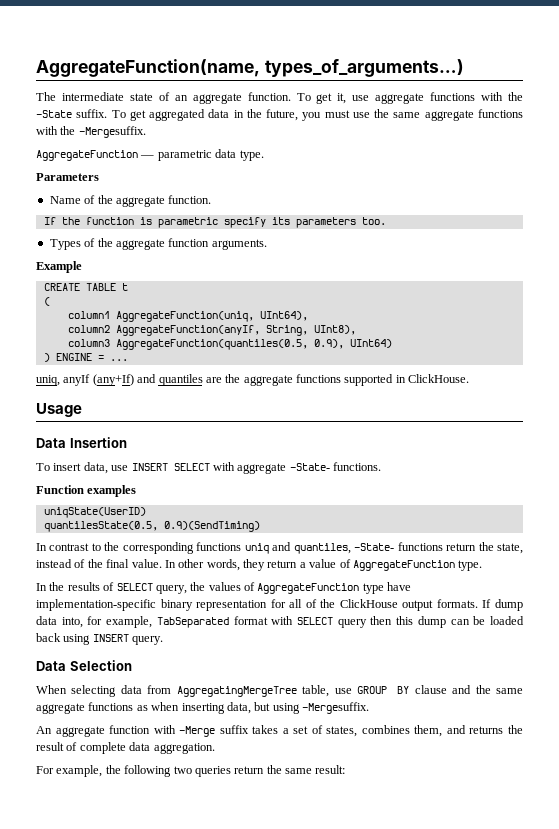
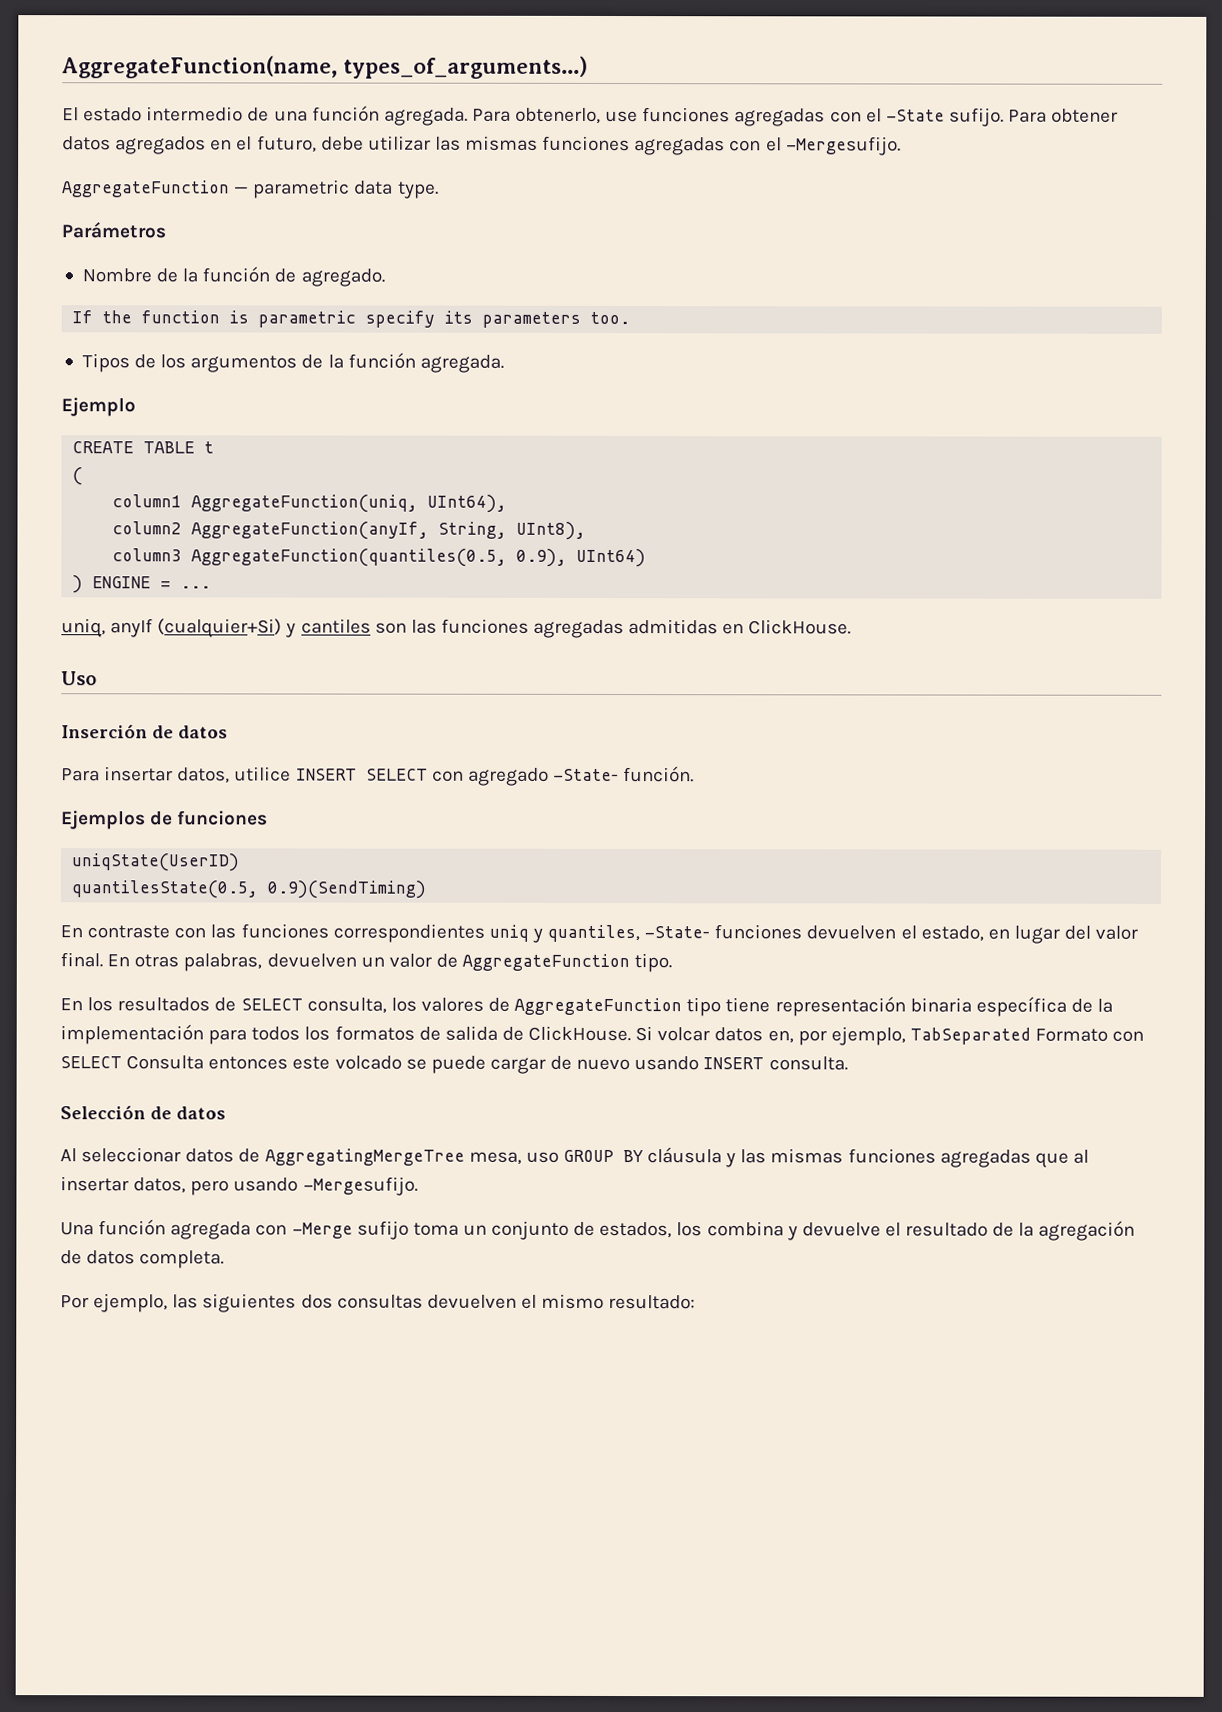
[36,92,523,104] [36,109,523,121] [36,126,146,138] The intermediate state of an aggregate function. To get it, use aggregate functions with the -State suffix. To get aggregated data in the future, you must use the same aggregate functions with the -Mergesuffix. -> [62,105,1119,127] [62,135,901,156] El estado intermedio de una función agregada. Para obtenerlo, use funciones agregadas con el -State sufijo. Para obtener datos agregados en el futuro, debe utilizar las mismas funciones agregadas con el -Mergesufijo.
[36,173,99,181] [49,195,212,207] Parameters // Name of the aggregate function. -> [61,222,166,239] [81,266,385,287] Parámetros // Nombre de la función de agregado.
[49,238,267,250] [36,261,82,273] Types of the aggregate function arguments. // Example -> [81,352,504,373] [61,397,136,417] Tipos de los argumentos de la función agregada. // Ejemplo
[92,374,470,386] [36,403,82,417] [36,437,127,448] [36,462,381,474] [36,485,137,497] [43,507,146,518] [43,521,260,532] [36,542,523,554] [36,559,483,571] [36,582,412,594] [36,599,523,611] [36,616,524,628] [36,633,164,645] [36,660,132,671] [36,685,523,697] [36,702,369,714] [36,725,524,737] [36,742,215,754] [36,765,346,777] (any+If) and quantiles are the aggregate functions supported in ClickHouse. // Usage // Data Insertion // To insert data, use INSERT SELECT with aggregate -State- functions. // Function examples // uniqState(UserID) // quantilesState(0.5, 0.9)(SendTiming) // In contrast to the corresponding functions uniq and quantiles, -State- functions return the state, instead of the final value. In other words, they return a value of AggregateFunction type. // In the results of SELECT query, the values of AggregateFunction type have implementation-specific binary representation for all of the ClickHouse output formats. If dump data into, for example, TabSeparated format with SELECT query then this dump can be loaded back using INSERT query. // Data Selection // When selecting data from AggregatingMergeTree table, use GROUP BY clause and the same aggregate functions as when inserting data, but using -Mergesuffix. // An aggregate function with -Merge suffix takes a set of states, combines them, and returns the result of complete data aggregation. // For example, the following two queries return the same result: -> [157,618,852,639] [61,671,97,686] [61,724,228,739] [61,766,695,786] [61,810,269,830] [71,853,241,872] [71,880,427,899] [60,923,1139,944] [60,952,673,973] [60,996,1114,1017] [60,1024,1145,1046] [60,1055,848,1074] [60,1105,226,1120] [60,1147,1089,1168] [60,1176,418,1196] [60,1219,1136,1241] [60,1250,225,1269] [60,1293,696,1313] (cualquier+Si) y cantiles son las funciones agregadas admitidas en ClickHouse. // Uso // Inserción de datos // Para insertar datos, utilice INSERT SELECT con agregado -State- función. // Ejemplos de funciones // uniqState(UserID) // quantilesState(0.5, 0.9)(SendTiming) // En contraste con las funciones correspondientes uniq y quantiles, -State- funciones devuelven el estado, en lugar del valor final. En otras palabras, devuelven un valor de AggregateFunction tipo. // En los resultados de SELECT consulta, los valores de AggregateFunction tipo tiene representación binaria específica de la implementación para todos los formatos de salida de ClickHouse. Si volcar datos en, por ejemplo, TabSeparated Formato con SELECT Consulta entonces este volcado se puede cargar de nuevo usando INSERT consulta. // Selección de datos // Al seleccionar datos de AggregatingMergeTree mesa, uso GROUP BY cláusula y las mismas funciones agregadas que al insertar datos, pero usando -Mergesufijo. // Una función agregada con -Merge sufijo toma un conjunto de estados, los combina y devuelve el resultado de la agregación de datos completa. // Por ejemplo, las siguientes dos consultas devuelven el mismo resultado:

